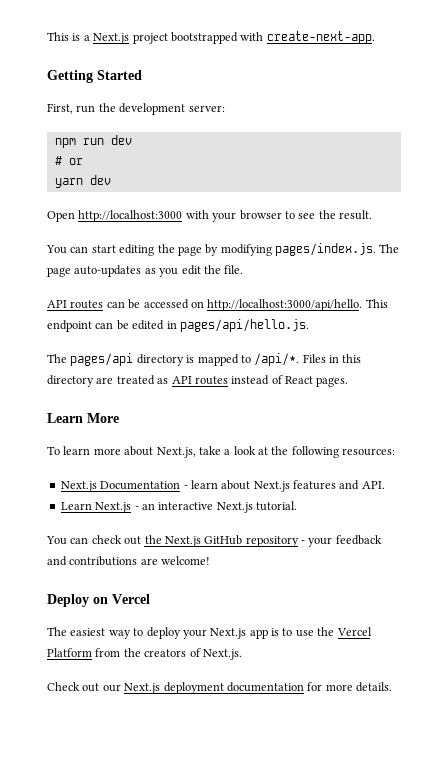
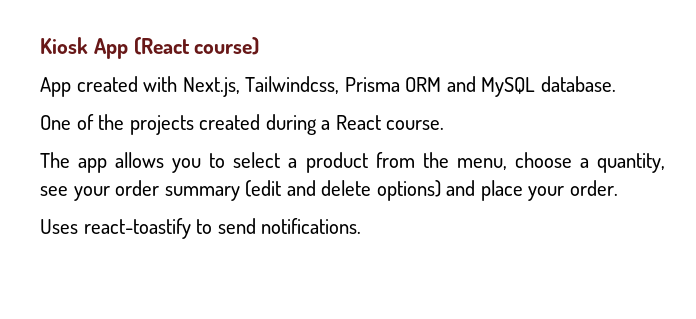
[47,31,375,44] [47,70,142,83] [47,103,225,115] [54,135,132,148] [54,156,83,165] [54,175,111,188] [47,210,372,222] [46,243,400,256] [47,265,244,277] [47,299,388,311] [47,319,309,332] [47,353,362,366] [47,375,349,387] [47,413,119,423] [47,446,396,458] [60,480,385,492] [60,501,297,513] [46,535,382,547] [47,556,211,566] [47,594,150,607] [47,627,372,639] [47,648,242,660] [47,682,392,694] This is a Next.js project bootstrapped with create-next-app. // Getting Started // First, run the development server: // npm run dev // # or // yarn dev // Open http://localhost:3000 with your browser to see the result. // You can start editing the page by modifying pages/index.js. The page auto-updates as you edit the file. // API routes can be accessed on http://localhost:3000/api/hello. This endpoint can be edited in pages/api/hello.js. // The pages/api directory is mapped to /api/*. Files in this directory are treated as API routes instead of React pages. // Learn More // To learn more about Next.js, take a look at the following resources: // Next.js Documentation - learn about Next.js features and API. // Learn Next.js - an interactive Next.js tutorial. // You can check out the Next.js GitHub repository - your feedback and contributions are welcome! // Deploy on Vercel // The easiest way to deploy your Next.js app is to use the Vercel Platform from the creators of Next.js. // Check out our Next.js deployment documentation for more details. -> [40,37,260,59] [40,76,616,97] [40,114,445,135] [40,152,666,173] [40,180,618,201] [40,218,362,239] Kiosk App (React course) // App created with Next.js, Tailwindcss, Prisma ORM and MySQL database. // One of the projects created during a React course. // The app allows you to select a product from the menu, choose a quantity, see your order summary (edit and delete options) and place your order. // Uses react-toastify to send notifications.

